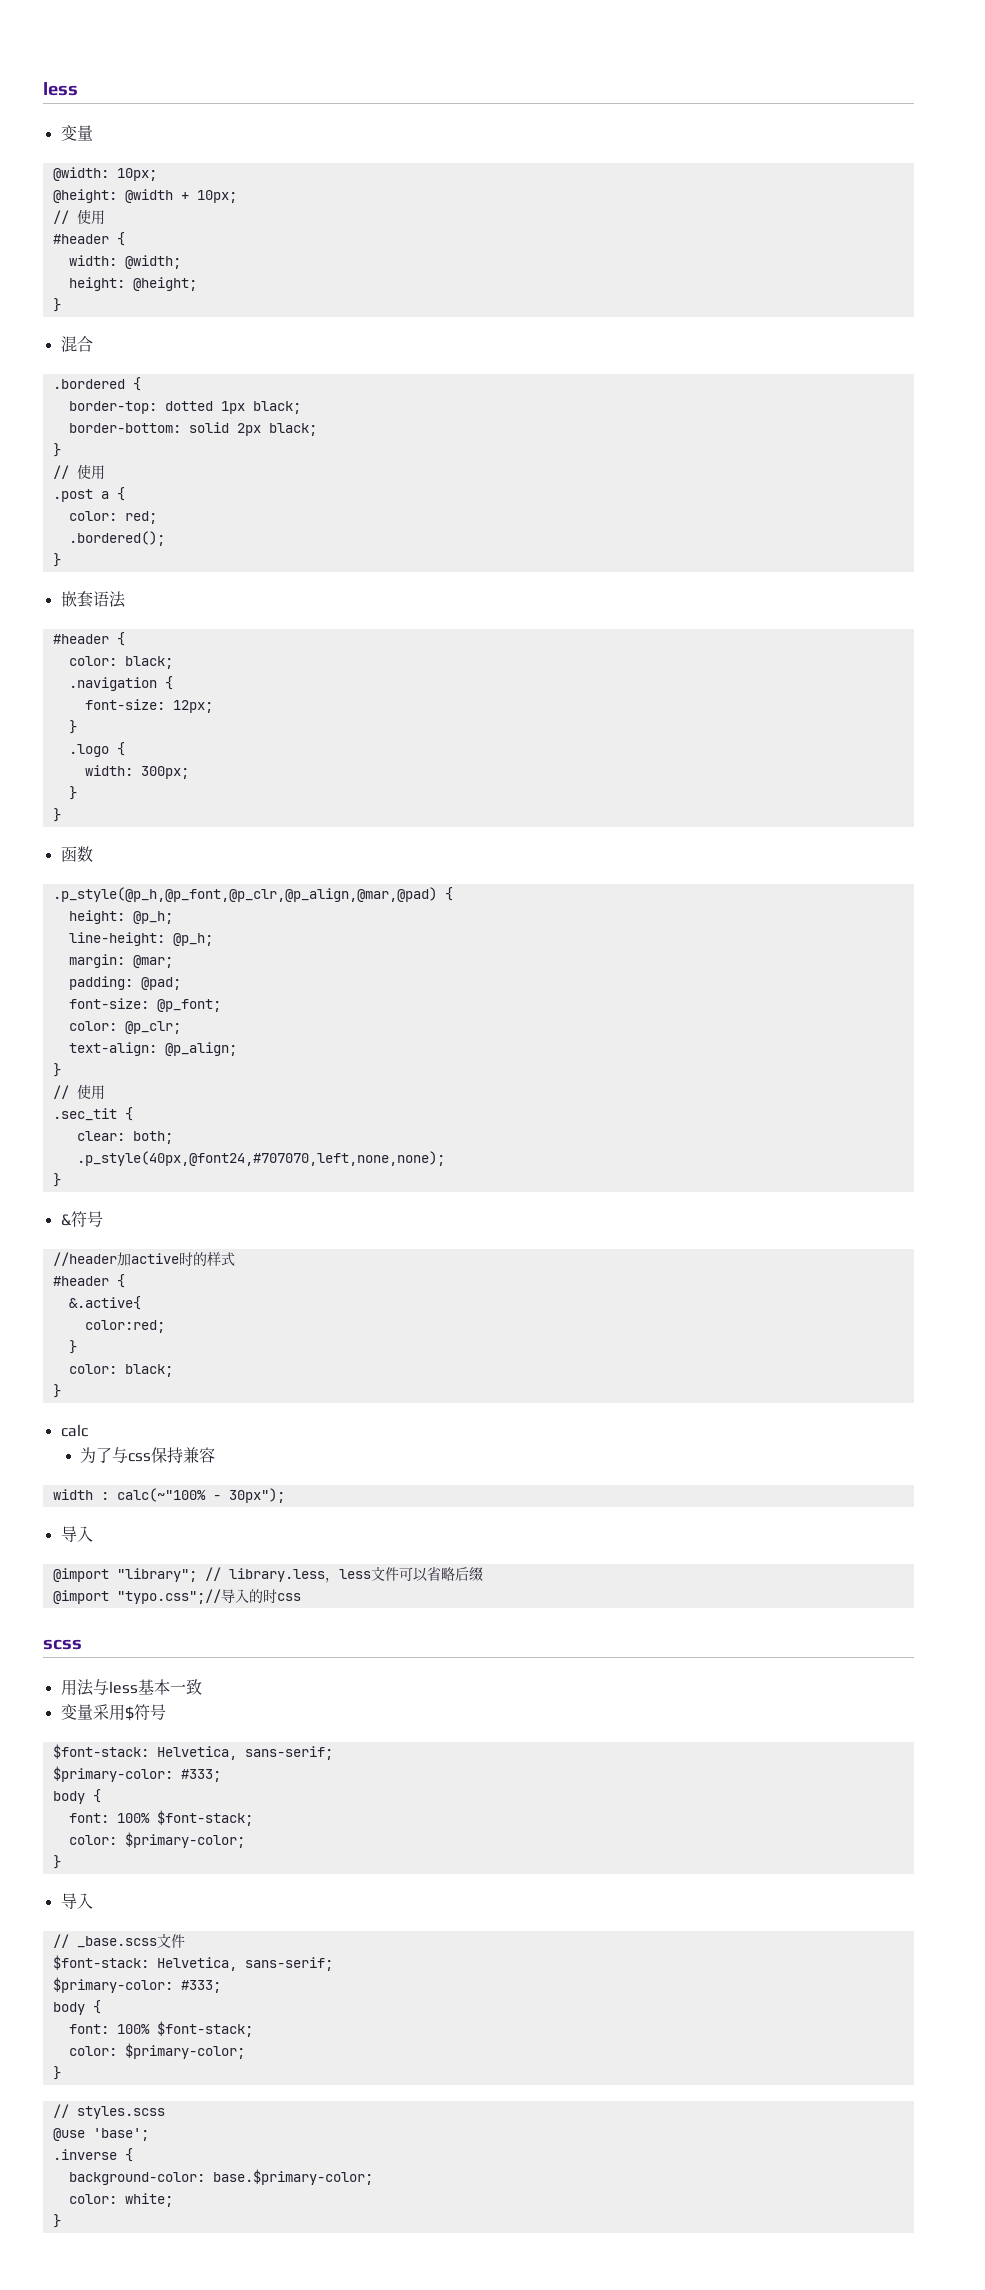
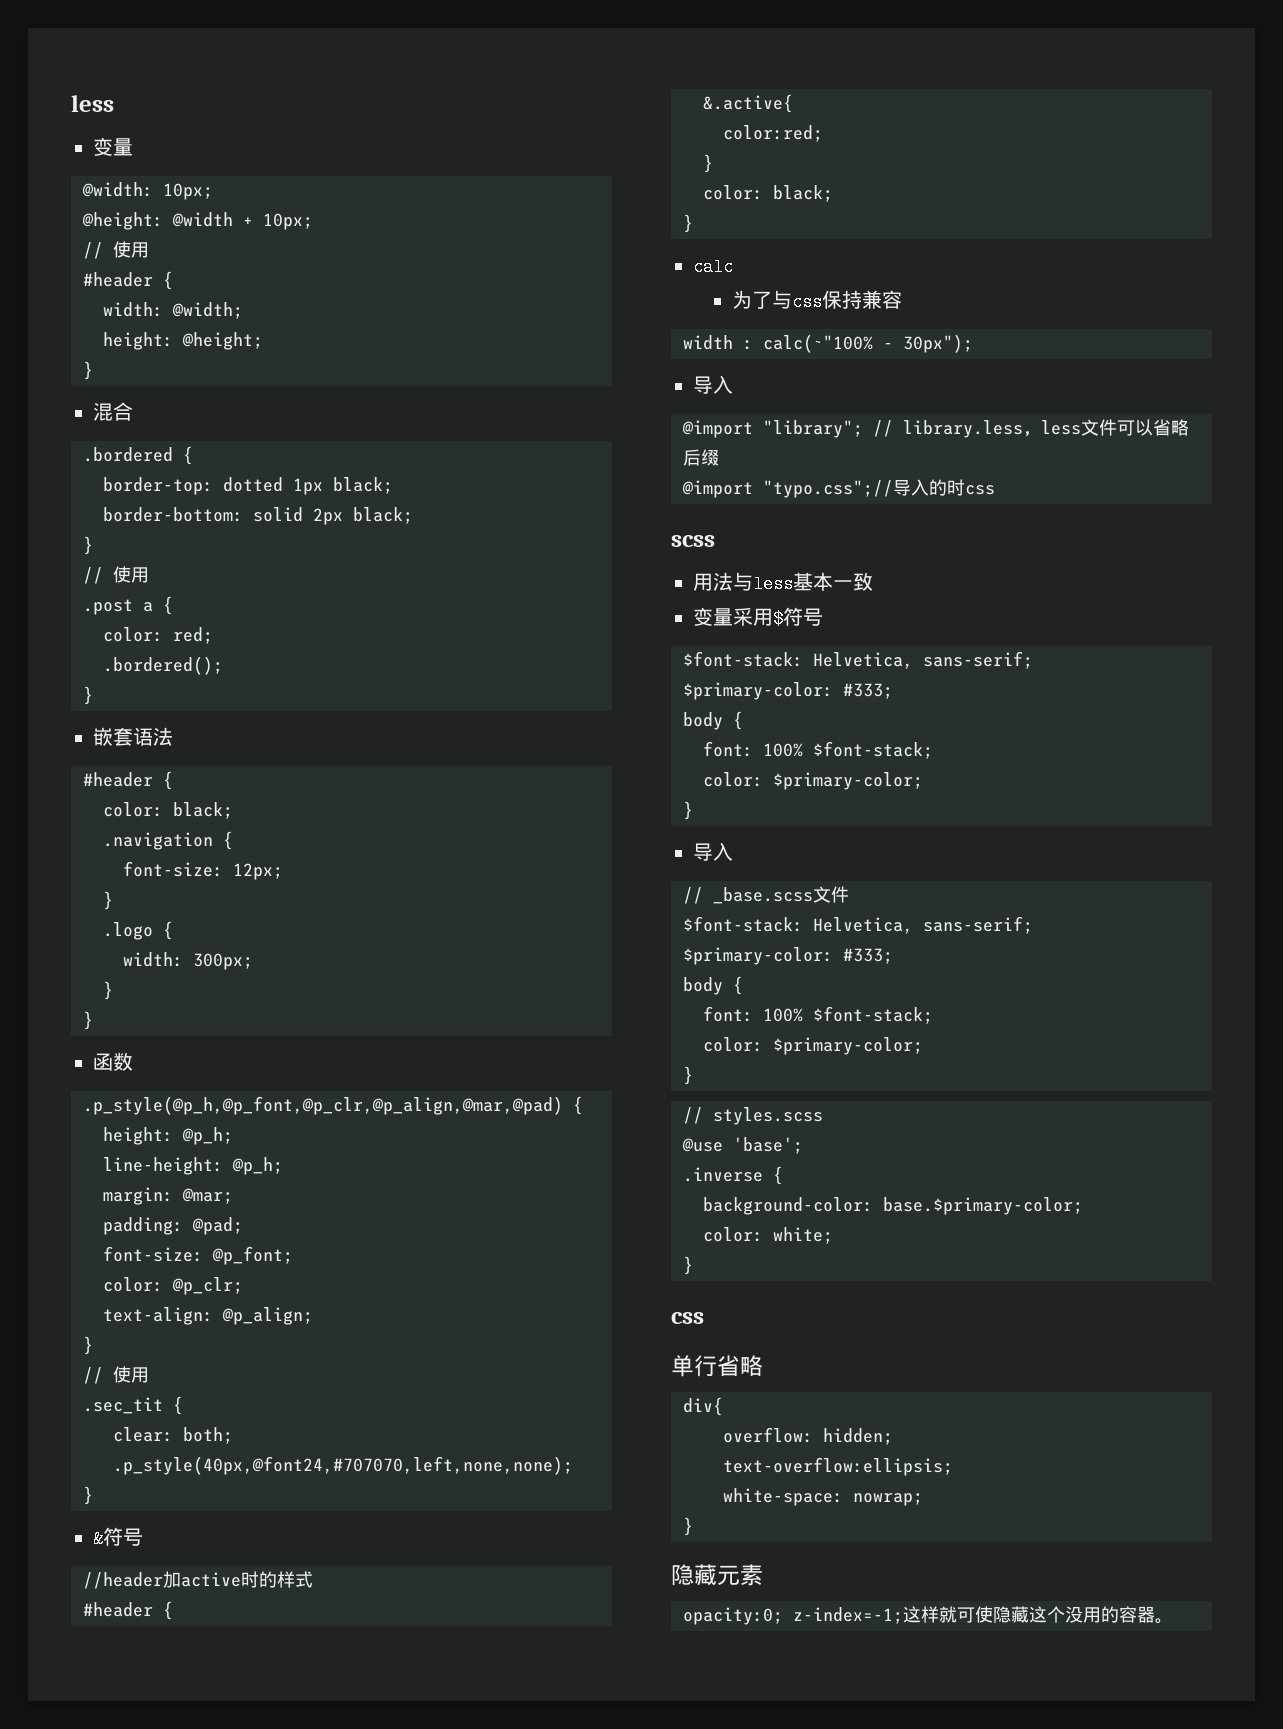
(61, 2221) none -> [671,1312,704,1324] [671,1355,763,1377] [683,1397,723,1416] [723,1427,893,1445] [723,1457,953,1476] [723,1488,923,1506] [683,1517,693,1536] [671,1564,763,1586] [683,1606,1173,1625] // css // 单行省略 // div{ // overflow: hidden; // text-overflow:ellipsis; // white-space: nowrap; // } // 隐藏元素 // opacity:0; z-index=-1;这样就可使隐藏这个没用的容器。

